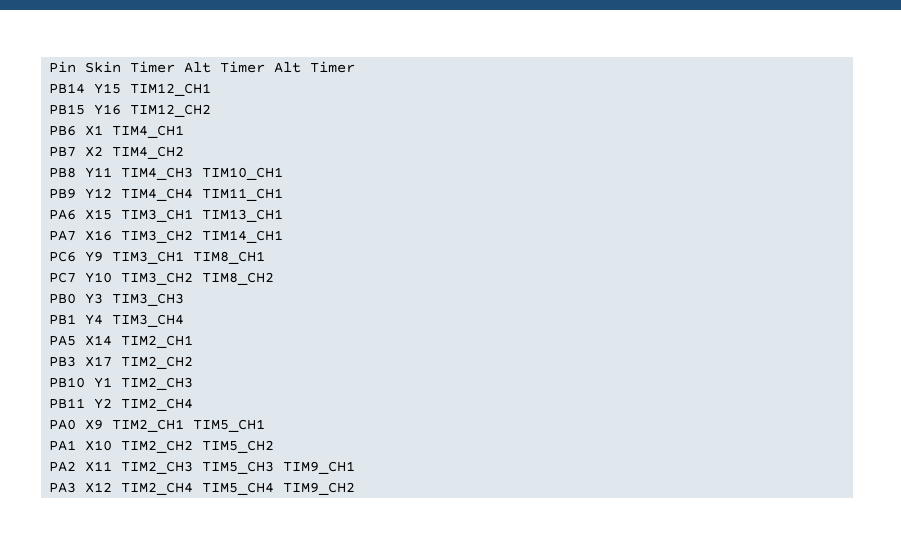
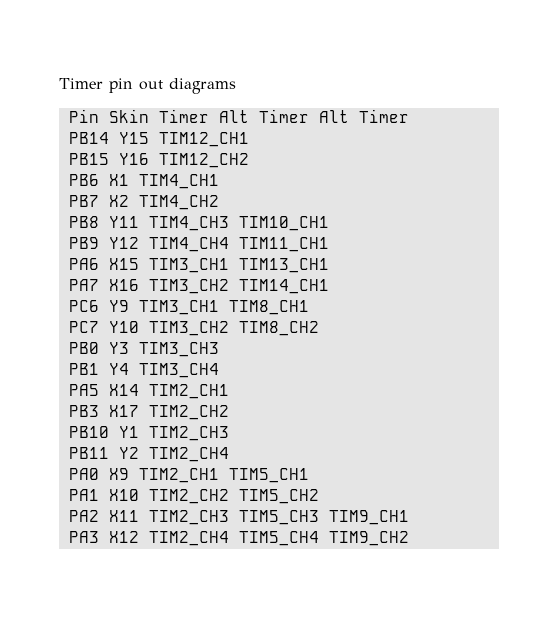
(49, 67) none -> [59,78,236,94] Timer pin out diagrams //

